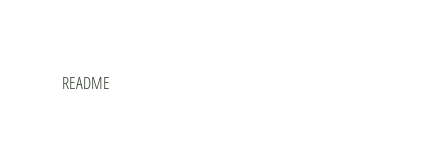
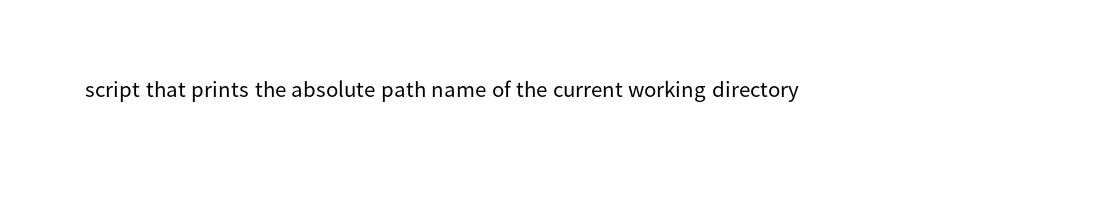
[62,77,110,89] README -> [85,80,799,102] script that prints the absolute path name of the current working directory

